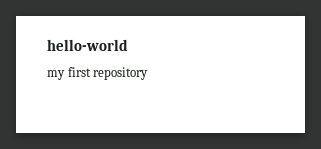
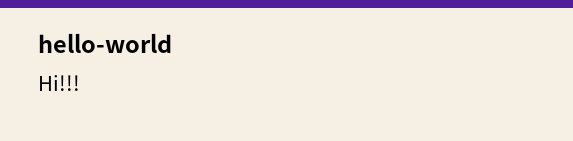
[47,67,149,80] my first repository -> [38,75,80,91] Hi!!!

